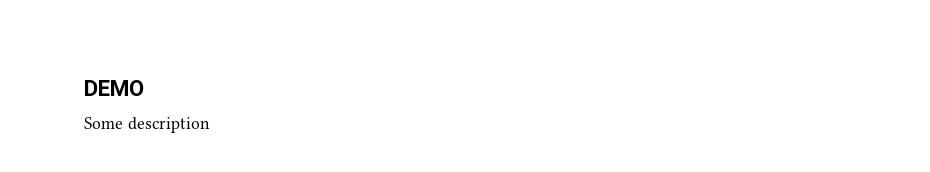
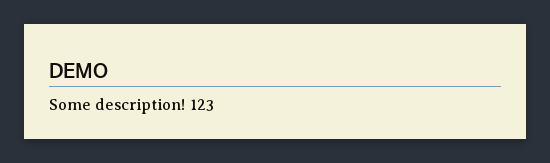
[127,117,210,133] description -> [95,98,214,114] description! 123

